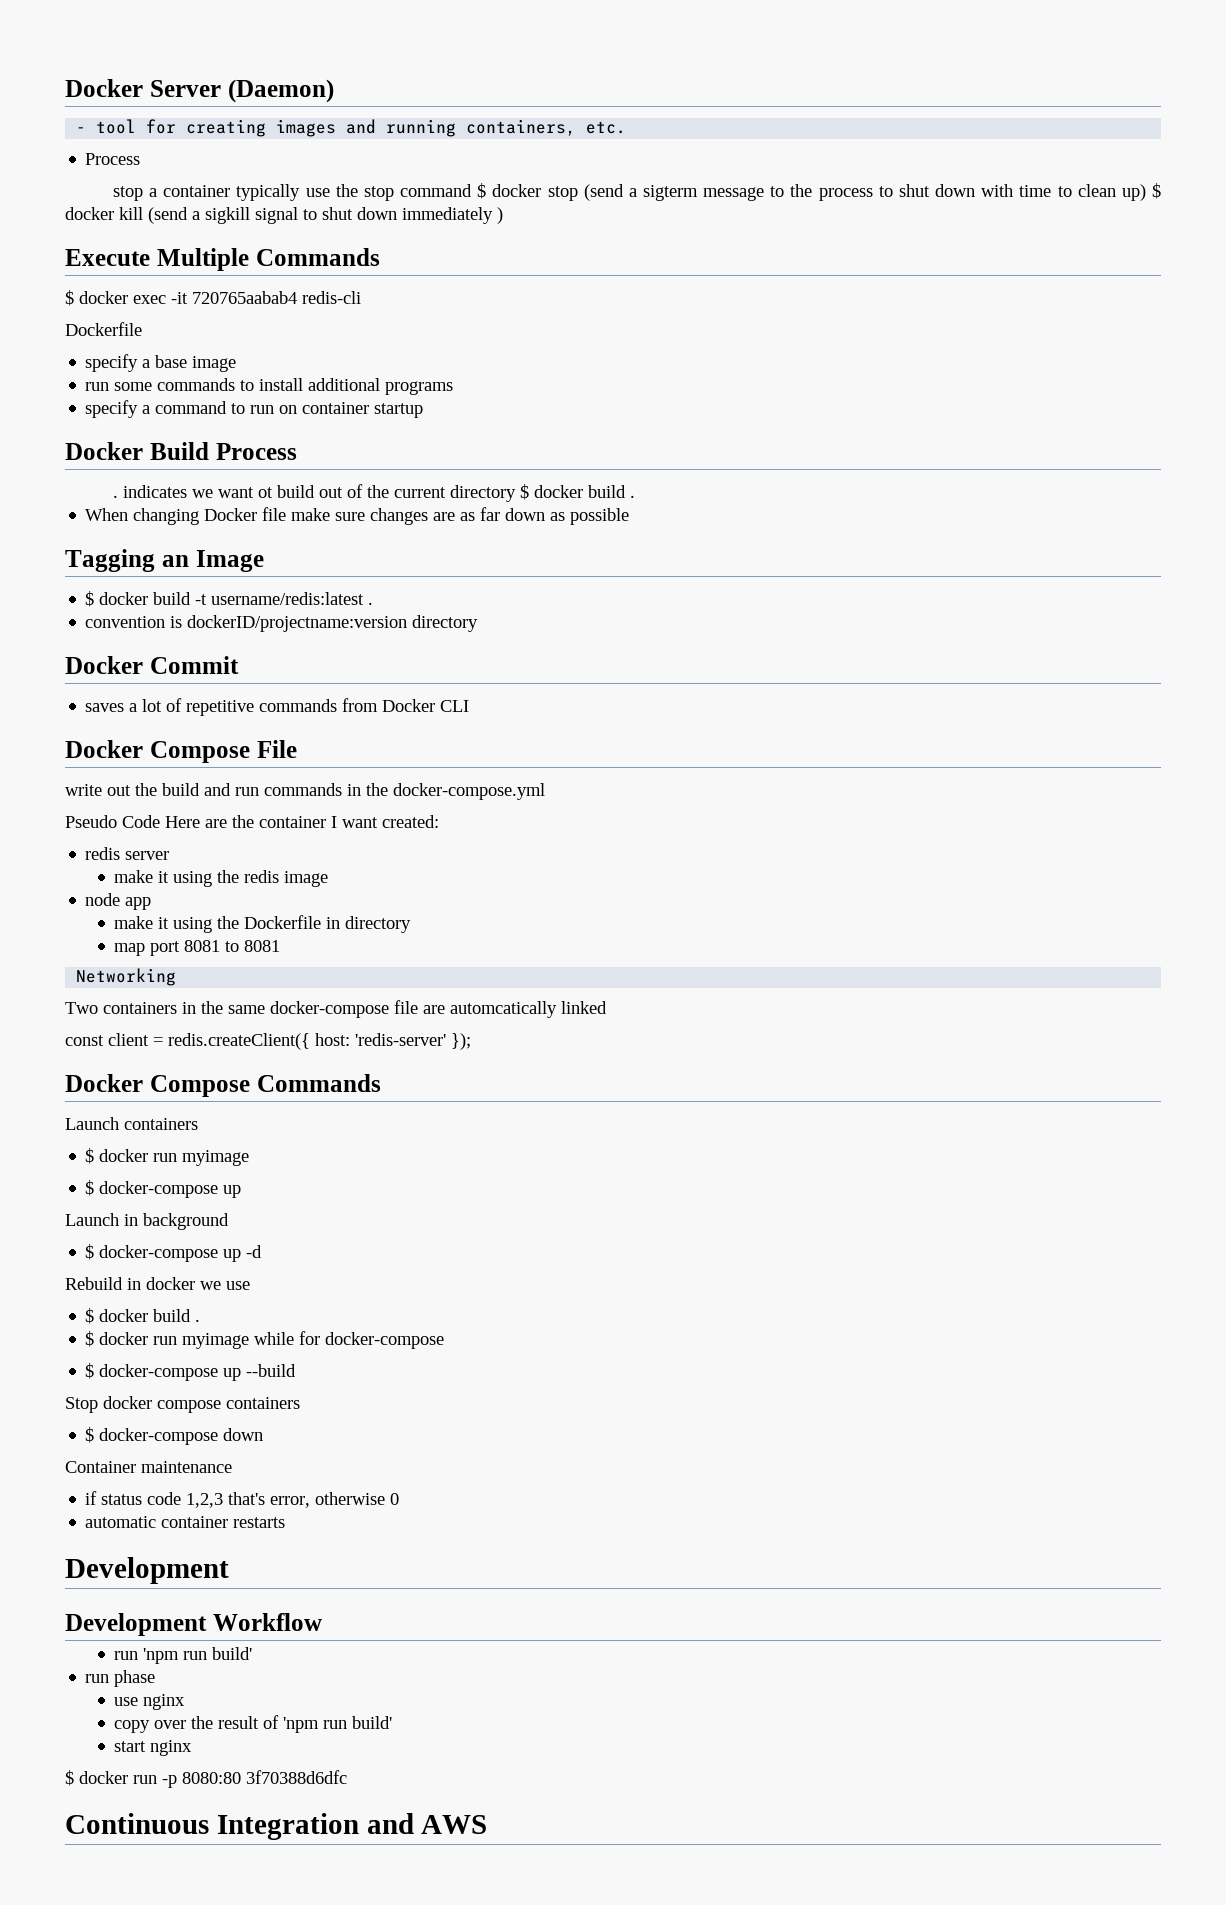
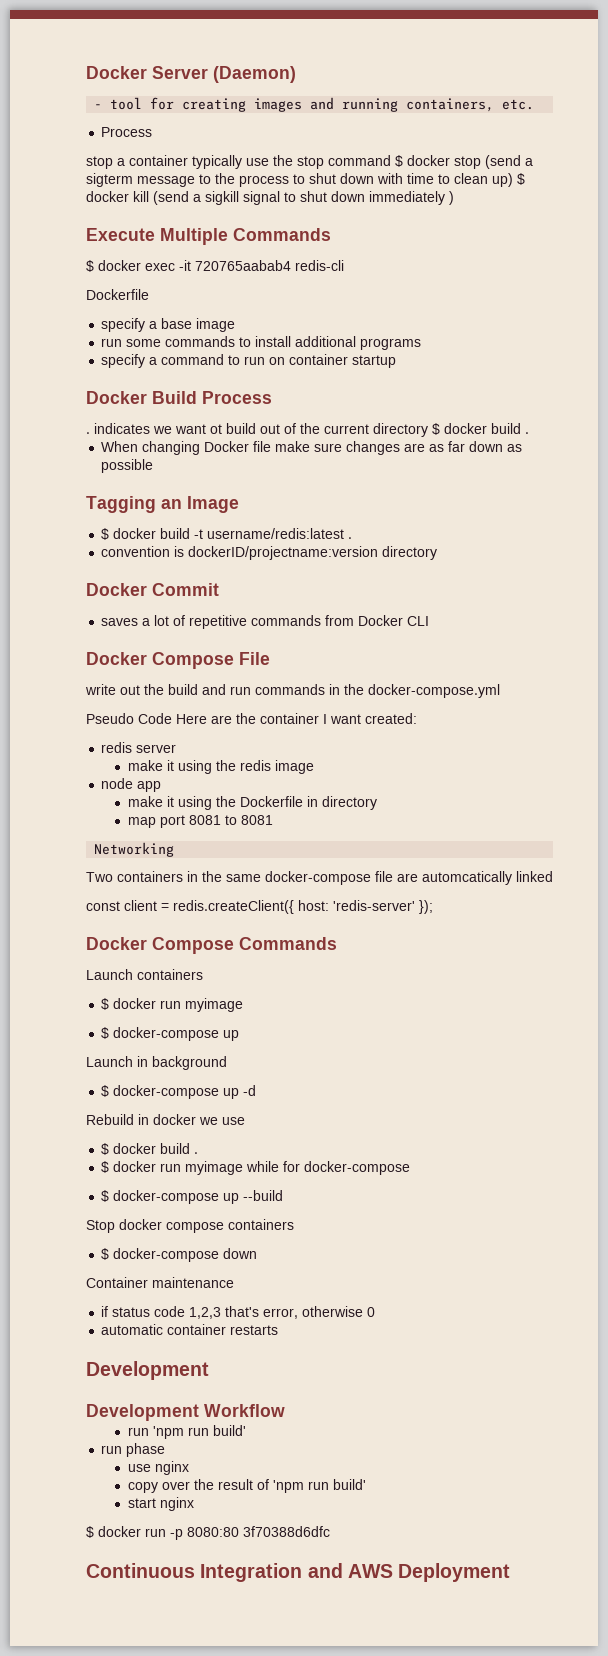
(488, 1824) none -> [398,1563,511,1582] Deployment

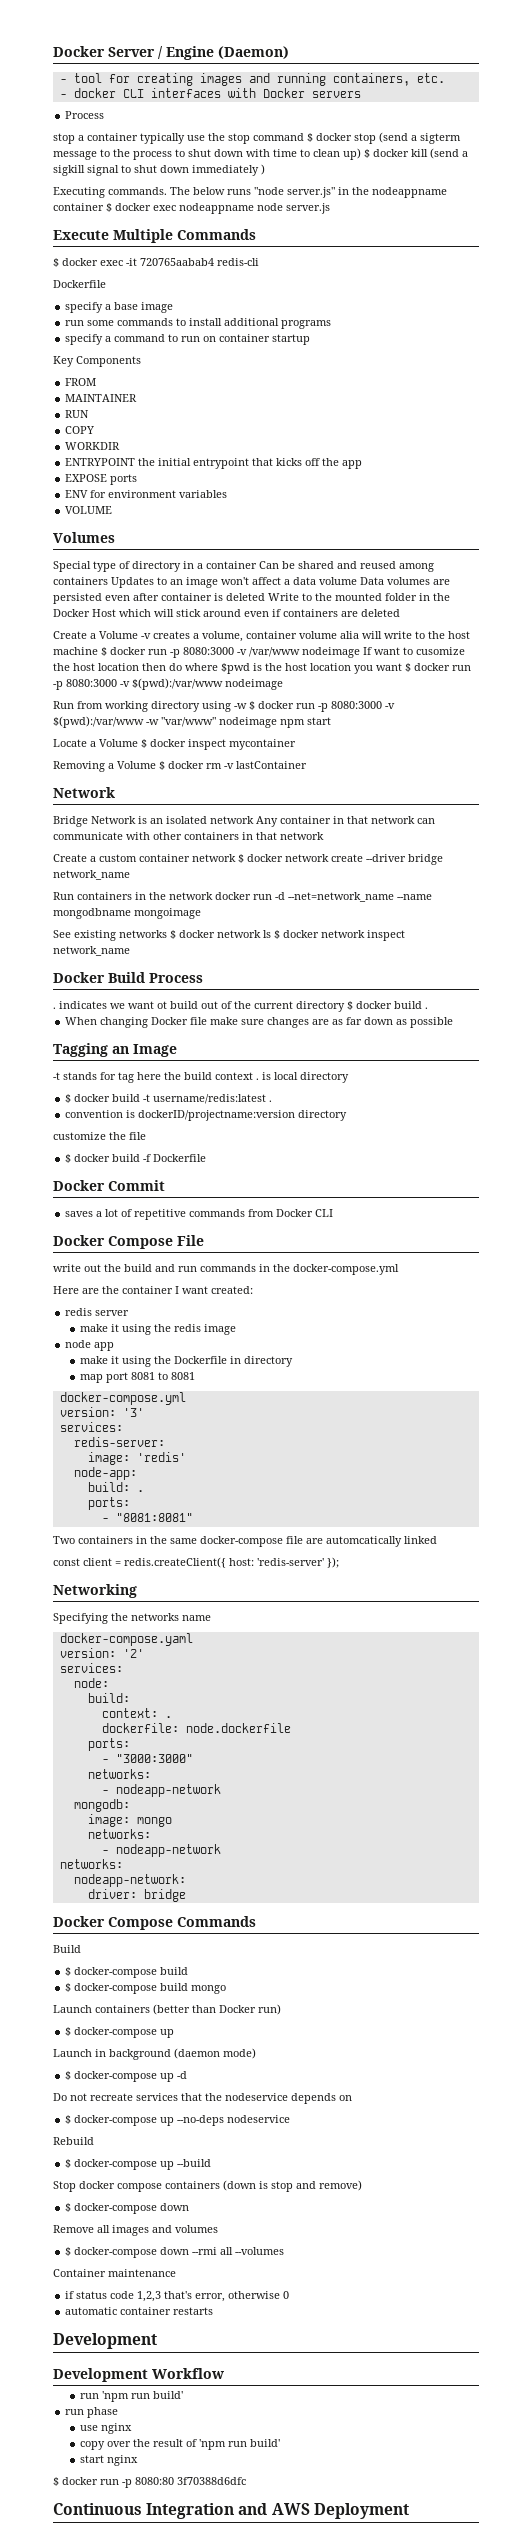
(208, 72) none -> [158,46,214,60] / Engine
(535, 104) none -> [59,88,361,98] // - docker CLI interfaces with Docker servers
(454, 198) none -> [53,187,447,198] [53,203,330,214] // Executing commands. The below runs "node server.js" in the nodeappname container $ docker exec nodeappname node server.js
(397, 361) none -> [53,356,141,367] [65,378,97,386] [65,394,138,402] [65,410,90,418] [65,426,95,434] [65,442,121,450] [65,458,363,469] [65,474,138,485] [65,490,228,498] [65,506,113,514] [53,532,115,543] [53,561,434,572] [53,577,450,588] [53,593,450,604] [53,609,400,617] [53,631,470,642] [53,647,465,658] [53,663,471,674] [53,678,283,690] [53,701,395,712] [53,716,331,728] [53,739,296,750] [53,761,307,772] [53,787,115,798] [53,816,435,827] [53,832,324,840] [53,854,443,865] [53,870,130,880] [53,892,432,902] [53,908,201,919] [53,930,405,941] [53,946,130,956] // Key Components // FROM // MAINTAINER // RUN // COPY // WORKDIR // ENTRYPOINT the initial entrypoint that kicks off the app // EXPOSE ports // ENV for environment variables // VOLUME // Volumes // Special type of directory in a container Can be shared and reused among containers Updates to an image won't affect a data volume Data volumes are persisted even after container is deleted Write to the mounted folder in the Docker Host which will stick around even if containers are deleted // Create a Volume -v creates a volume, container volume alia will write to the host machine $ docker run -p 8080:3000 -v /var/www nodeimage If want to cusomize the host location then do where $pwd is the host location you want $ docker run -p 8080:3000 -v $(pwd):/var/www nodeimage // Run from working directory using -w $ docker run -p 8080:3000 -v $(pwd):/var/www -w "var/www" nodeimage npm start // Locate a Volume $ docker inspect mycontainer // Removing a Volume $ docker rm -v lastContainer // Network // Bridge Network is an isolated network Any container in that network can communicate with other containers in that network // Create a custom container network $ docker network create --driver bridge network_name // Run containers in the network docker run -d --net=network_name --name mongodbname mongoimage // See existing networks $ docker network ls $ docker network inspect network_name
(239, 504) none -> [53,1072,349,1083] // -t stands for tag here the build context . is local directory
(438, 553) none -> [53,1132,146,1140] [65,1154,207,1163] // customize the file // $ docker build -f Dockerfile
[86,713,172,724] Pseudo Code -> (399, 1269) none
[94,842,175,857] Networking -> [59,1392,186,1405] [59,1407,144,1417] [59,1422,123,1432] [73,1437,165,1447] [87,1452,186,1465] [73,1467,137,1480] [87,1482,144,1492] [87,1497,130,1510] [101,1513,193,1522] docker-compose.yml // version: '3' // services: // redis-server: // image: 'redis' // node-app: // build: . // ports: // - "8081:8081"
[86,937,337,954] [86,969,203,980] [101,998,244,1012] Docker Compose Commands // Launch containers // $ docker run myimage -> [53,1584,137,1598] [53,1613,211,1624] [59,1633,193,1646] [59,1648,144,1658] [59,1663,123,1673] [73,1678,109,1688] [87,1693,130,1703] [101,1708,172,1718] [101,1723,291,1733] [87,1738,130,1751] [101,1754,193,1763] [87,1769,151,1779] [101,1784,221,1797] [73,1799,130,1812] [87,1814,172,1827] [87,1829,151,1839] [101,1844,221,1857] [59,1859,123,1869] [73,1874,186,1887] [87,1889,186,1902] [53,1916,256,1930] [53,1945,81,1953] [65,1967,189,1978] [65,1983,227,1994] [53,2004,281,2015] Networking // Specifying the networks name // docker-compose.yaml // version: '2' // services: // node: // build: // context: . // dockerfile: node.dockerfile // ports: // - "3000:3000" // networks: // - nodeapp-network // mongodb: // image: mongo // networks: // - nodeapp-network // networks: // nodeapp-network: // driver: bridge // Docker Compose Commands // Build // $ docker-compose build // $ docker-compose build mongo // Launch containers (better than Docker run)
(227, 1063) none -> [174,2048,256,2059] (daemon mode)
[86,1114,245,1125] [101,1143,199,1155] [101,1161,411,1175] Rebuild in docker we use // $ docker build . // $ docker run myimage while for docker-compose -> [53,2093,352,2104] [65,2115,291,2126] [53,2137,94,2145] Do not recreate services that the nodeservice depends on // $ docker-compose up --no-deps nodeservice // Rebuild
[101,1248,258,1262] // $ docker-compose down -> [223,2180,362,2192] [65,2203,190,2214] [53,2225,218,2236] [65,2247,285,2258] (down is stop and remove) // $ docker-compose down // Remove all images and volumes // $ docker-compose down --rmi all --volumes

